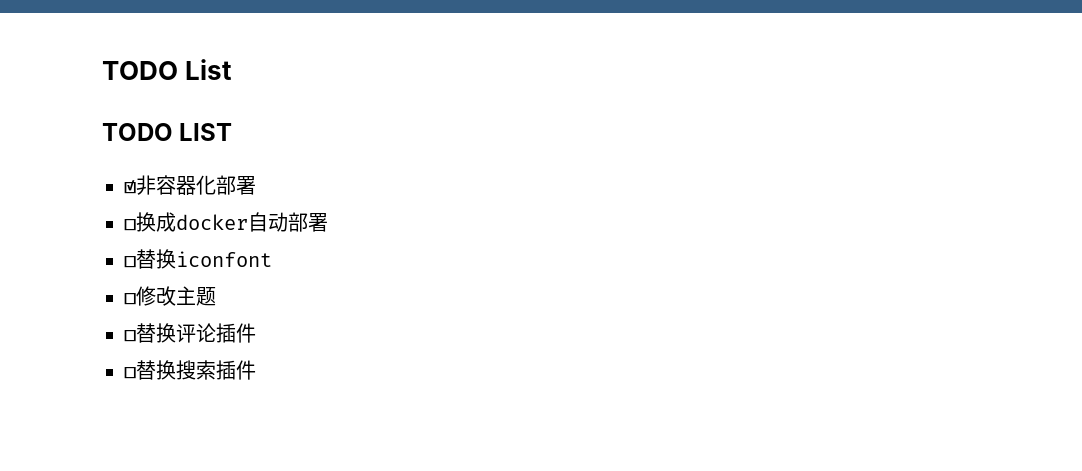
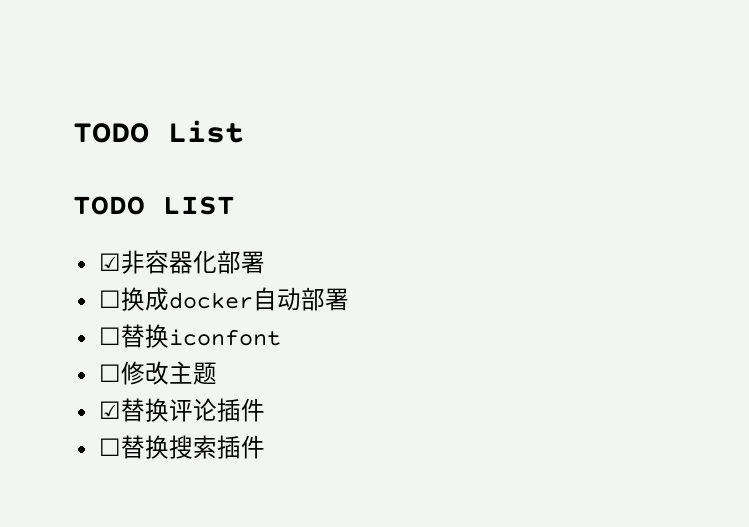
[124,330,136,342] ☐ -> [98,401,121,419] ☑

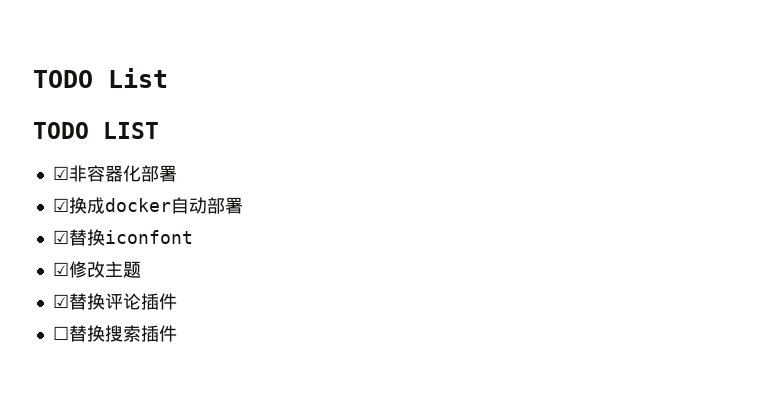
[98,290,121,308] ☐ -> [52,198,69,212] ☑
[98,327,121,345] ☐ -> [52,230,69,244] ☑
[98,364,121,382] ☐ -> [52,262,69,276] ☑

